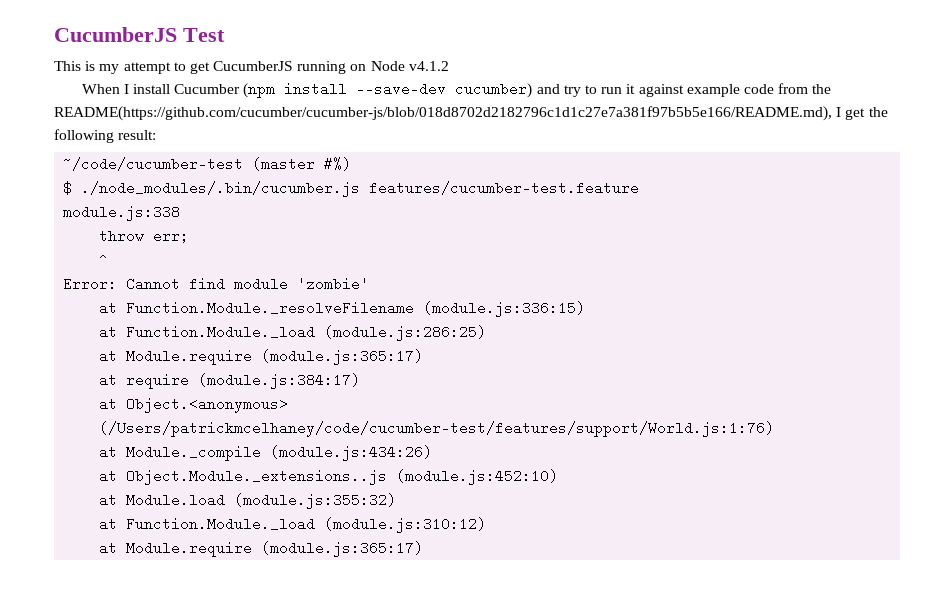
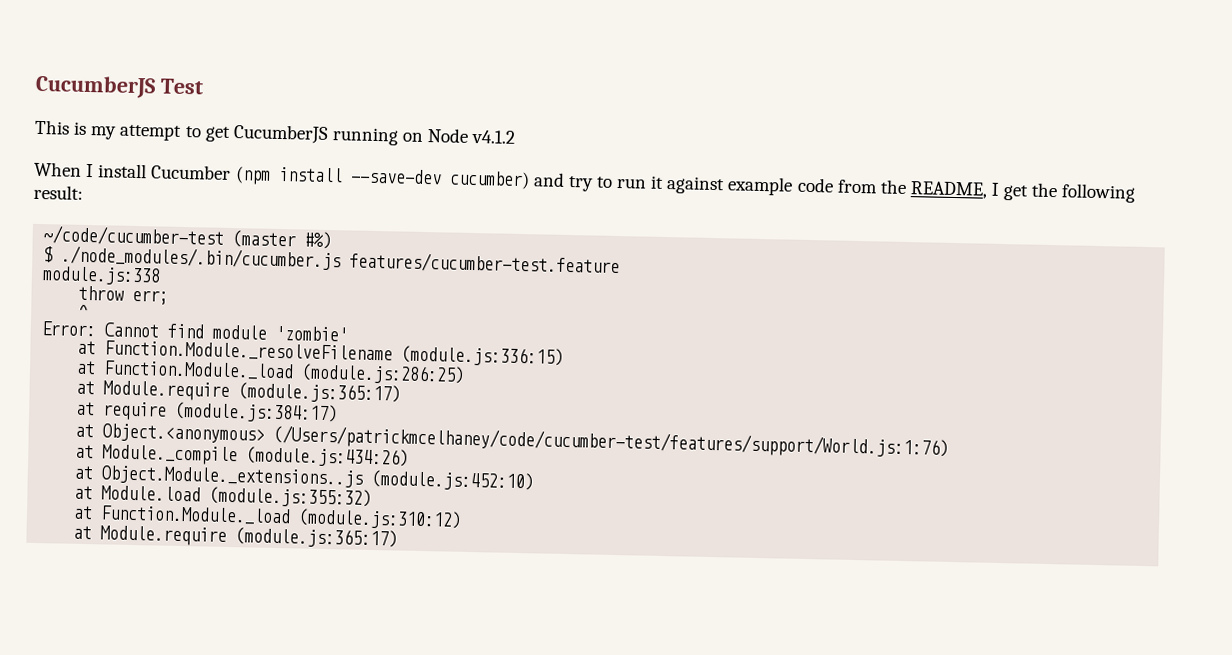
[54,106,832,121] README(https://github.com/cucumber/cucumber-js/blob/018d8702d2182796c1d1c27e7a381f97b5b5e166/README.md), -> [909,181,988,199] README,

